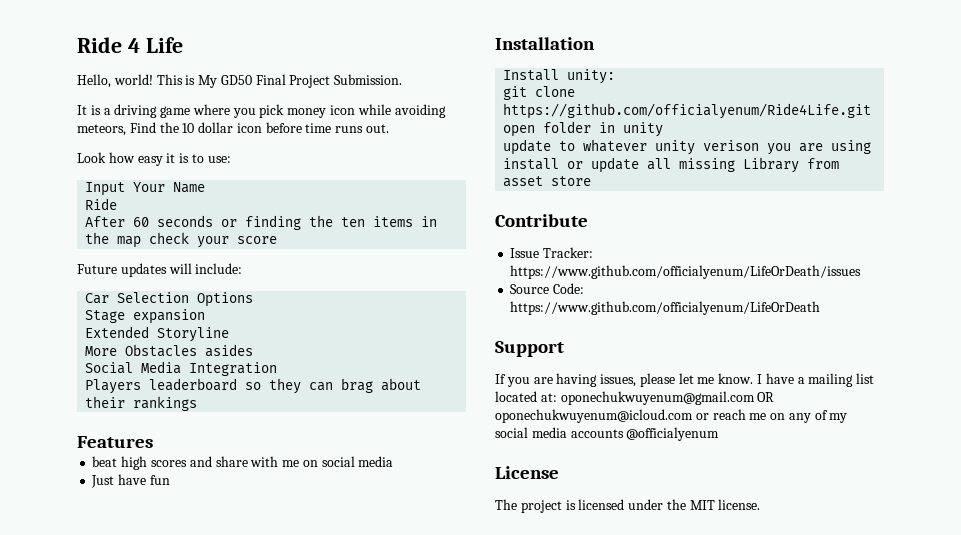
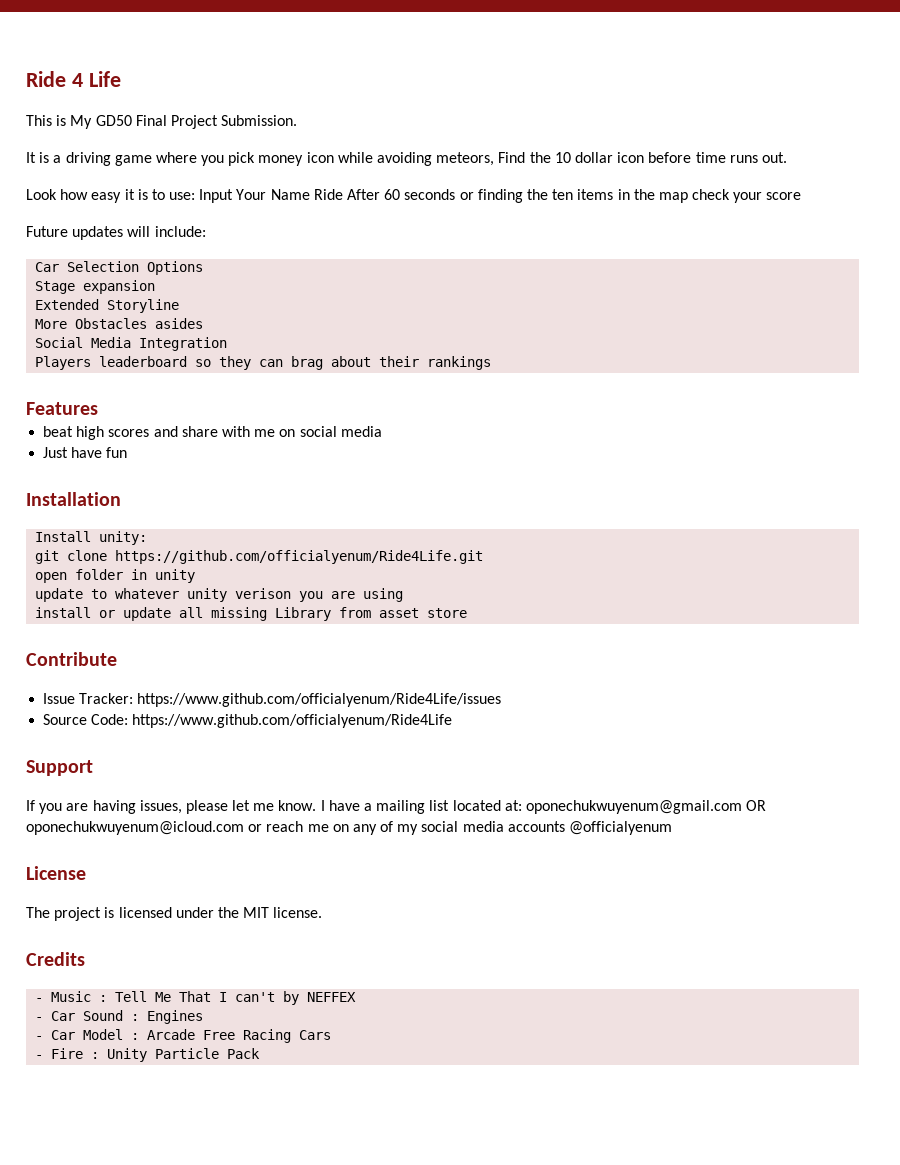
[77,74,153,88] Hello, world! -> (121, 79) none
(231, 159) // -> (196, 196) none
[85,198,118,210] // Ride // -> [313,189,343,200] Ride
[510,265,862,279] https://www.github.com/officialyenum/LifeOrDeath/issues -> [137,693,502,707] https://www.github.com/officialyenum/Ride4Life/issues
[510,301,821,315] https://www.github.com/officialyenum/LifeOrDeath -> [132,714,453,728] https://www.github.com/officialyenum/Ride4Life
(761, 504) none -> [26,952,85,966] [35,991,357,1005] [35,1010,204,1024] [35,1029,332,1043] [35,1048,261,1062] // Credits // - Music : Tell Me That I can't by NEFFEX // - Car Sound : Engines // - Car Model : Arcade Free Racing Cars // - Fire : Unity Particle Pack

